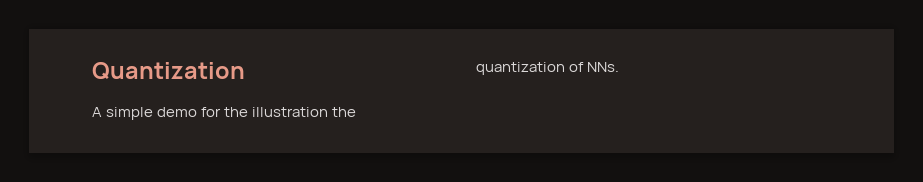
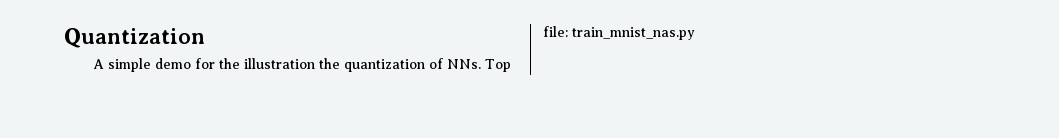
(620, 67) none -> [484,59,511,72] [543,26,695,40] Top file: train_mnist_nas.py

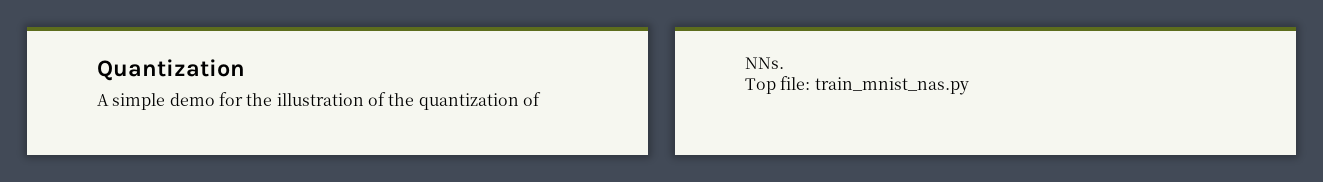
(315, 63) none -> [367,92,386,106] of
(481, 64) none -> (784, 63) //

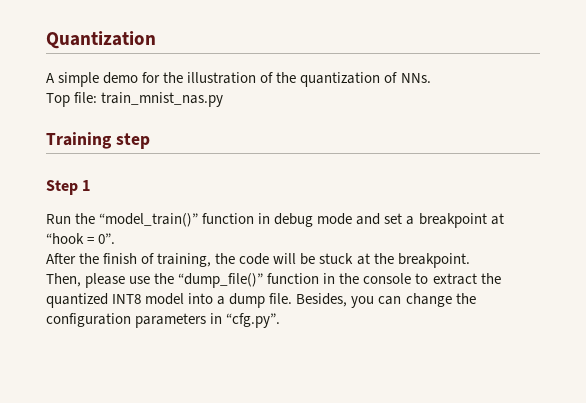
(969, 86) none -> [46,132,150,149] [46,180,91,195] [46,213,504,228] [46,233,116,244] [46,253,470,268] [46,273,501,288] [46,293,476,308] [46,313,281,328] // Training step // Step 1 // Run the “model_train()” function in debug mode and set a breakpoint at “hook = 0”. // After the finish of training, the code will be stuck at the breakpoint. // Then, please use the “dump_file()” function in the console to extract the quantized INT8 model into a dump file. Besides, you can change the configuration parameters in “cfg.py”.

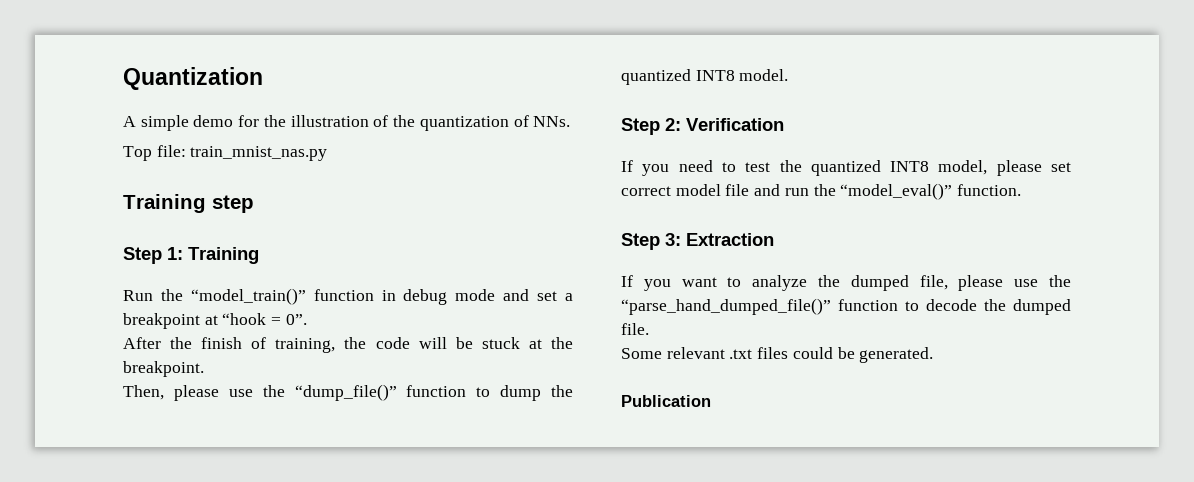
[82,180,91,191] 1 -> [167,247,259,264] 1: Training
[323,273,501,285] [46,293,476,308] [46,313,281,328] in the console to extract the quantized INT8 model into a dump file. Besides, you can change the configuration parameters in “cfg.py”. -> [476,385,573,401] [621,69,789,85] [621,118,784,135] [621,160,1071,176] [621,183,1022,200] [621,233,774,250] [621,275,1071,291] [621,298,1071,315] [621,323,649,335] [621,347,934,363] [621,395,711,407] to dump the quantized INT8 model. // Step 2: Verification // If you need to test the quantized INT8 model, please set correct model file and run the “model_eval()” function. // Step 3: Extraction // If you want to analyze the dumped file, please use the “parse_hand_dumped_file()” function to decode the dumped file. // Some relevant .txt files could be generated. // Publication

